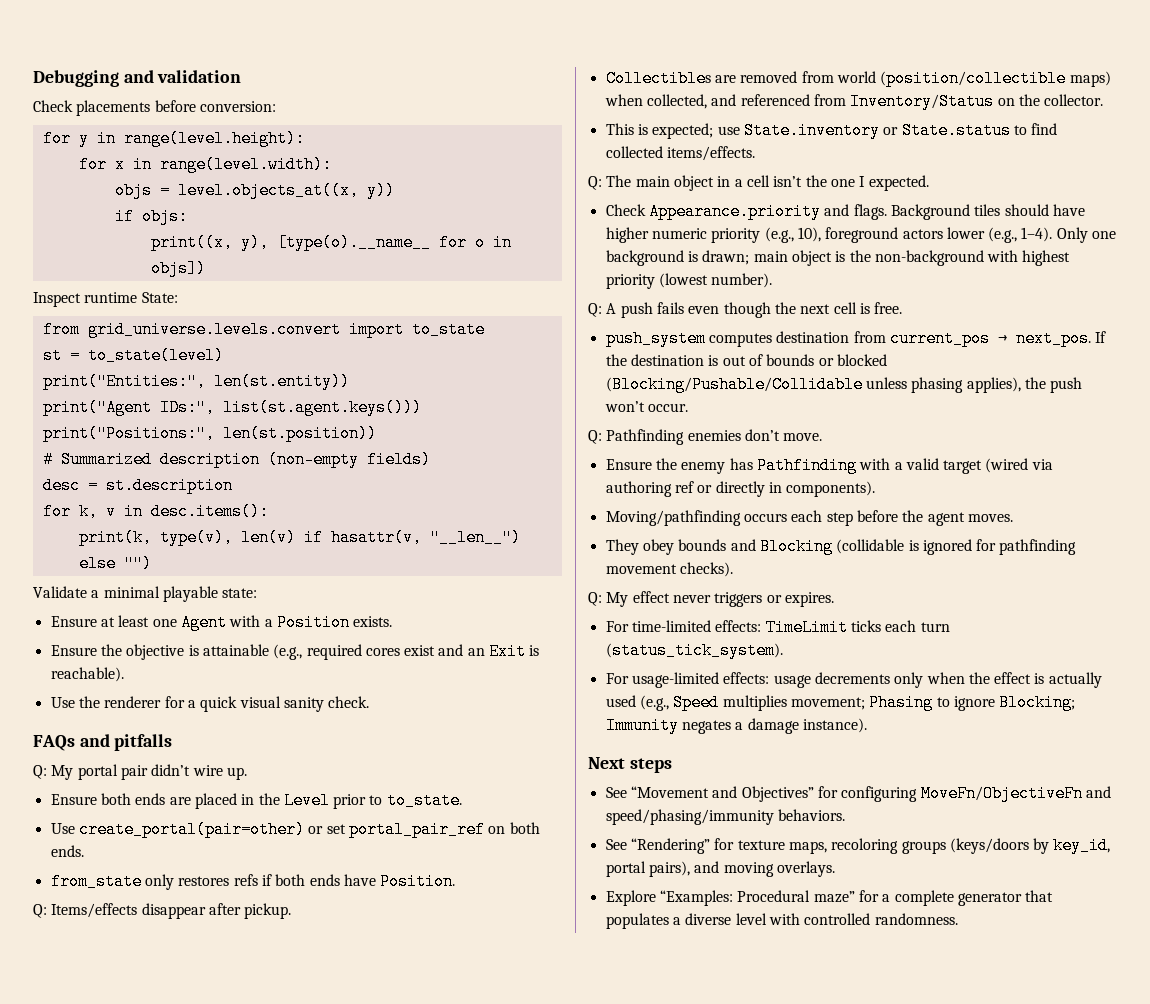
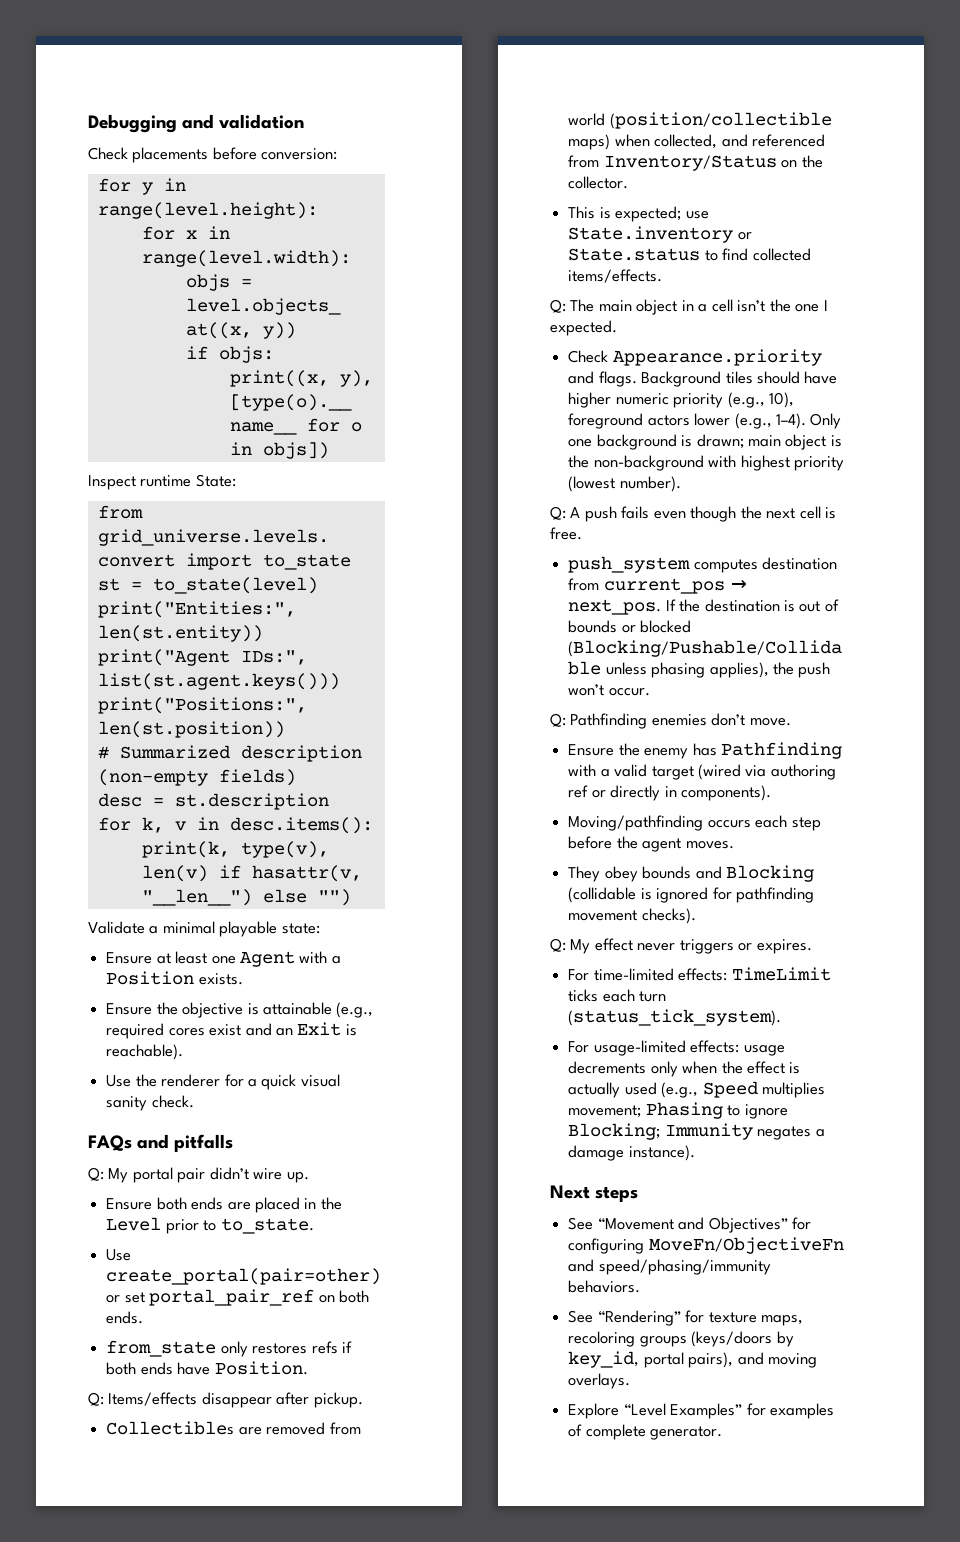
[659,890,1054,906] [605,913,958,929] “Examples: Procedural maze” for a complete generator that populates a diverse level with controlled randomness. -> [623,1403,834,1419] [568,1424,723,1440] “Level Examples” for examples of complete generator.

